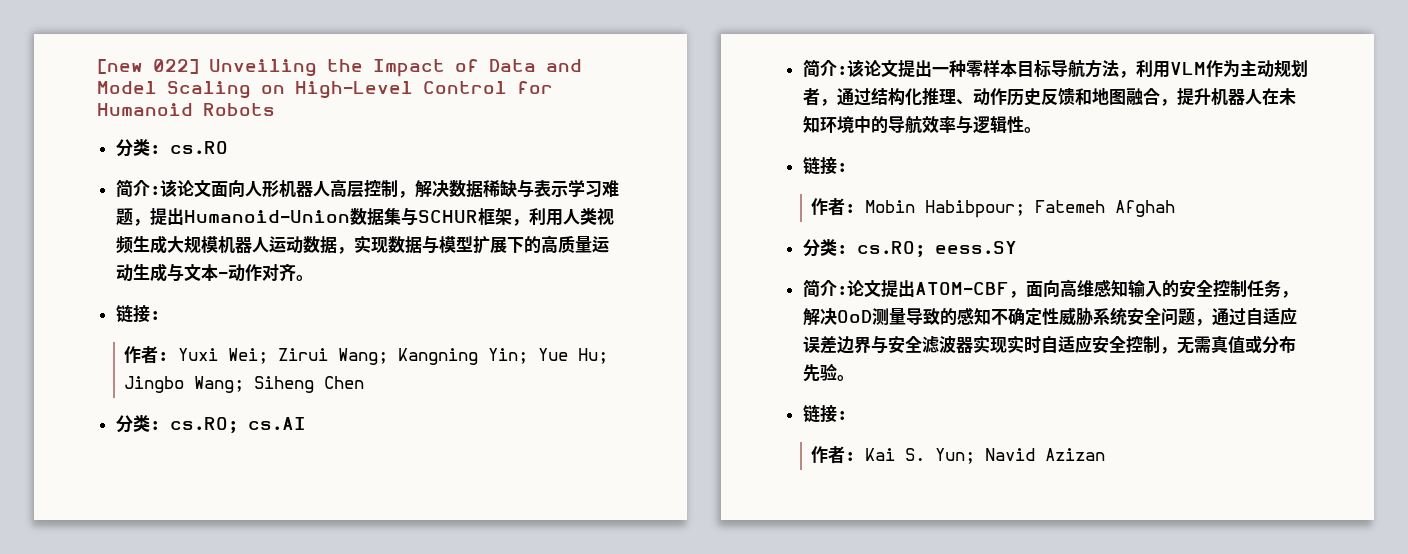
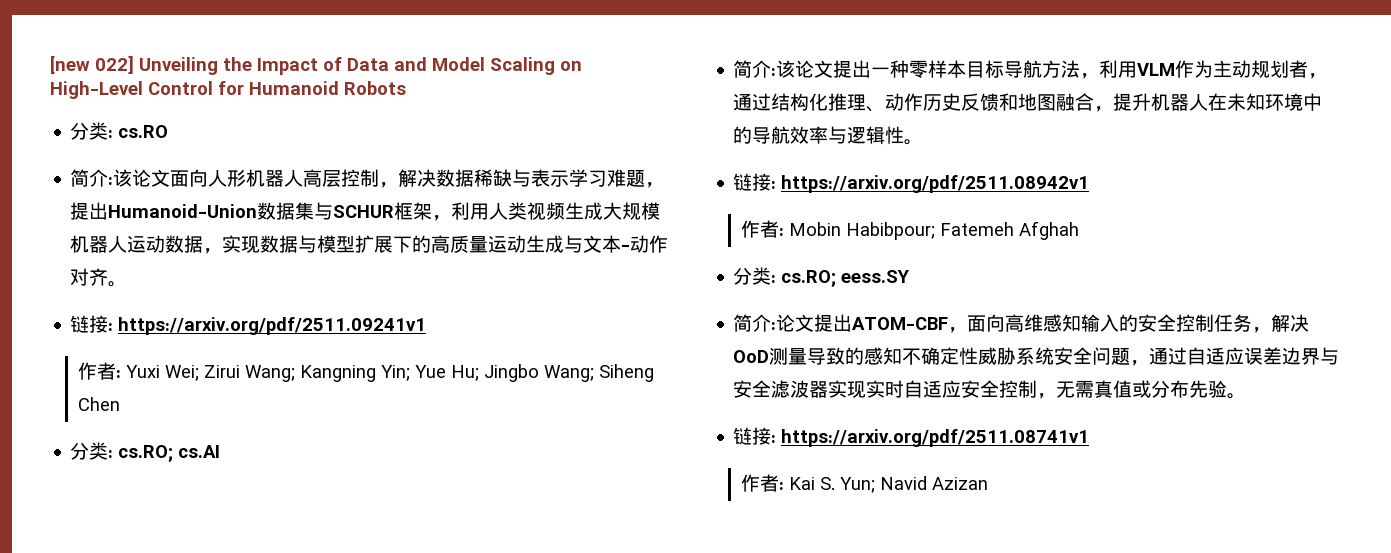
(160, 315) none -> [118,317,427,335] https://arxiv.org/pdf/2511.09241v1
(847, 167) none -> [781,175,1090,193] https://arxiv.org/pdf/2511.08942v1
(847, 415) none -> [781,429,1090,447] https://arxiv.org/pdf/2511.08741v1

